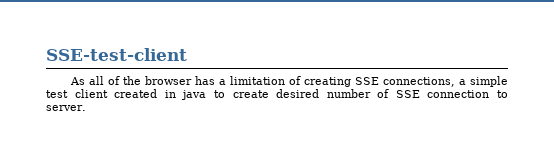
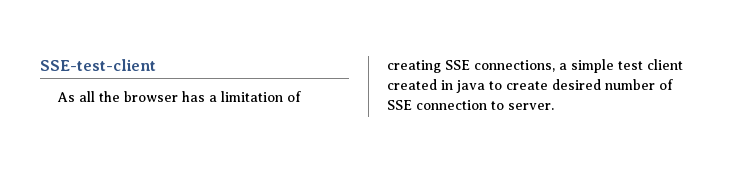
[107,76,120,85] of -> (96, 96) none

